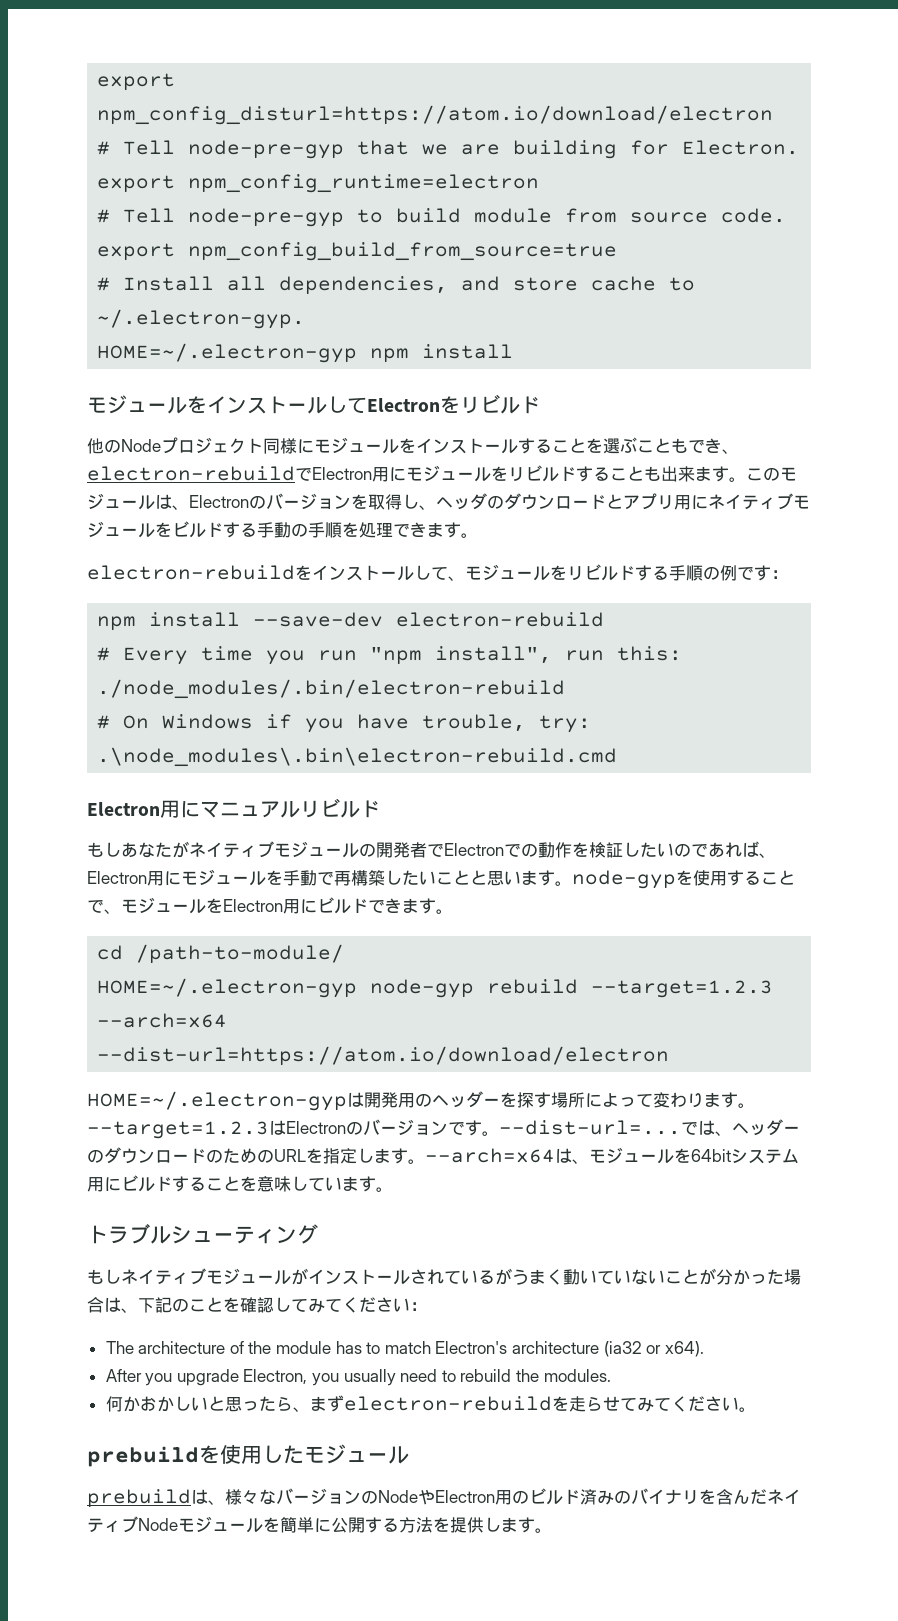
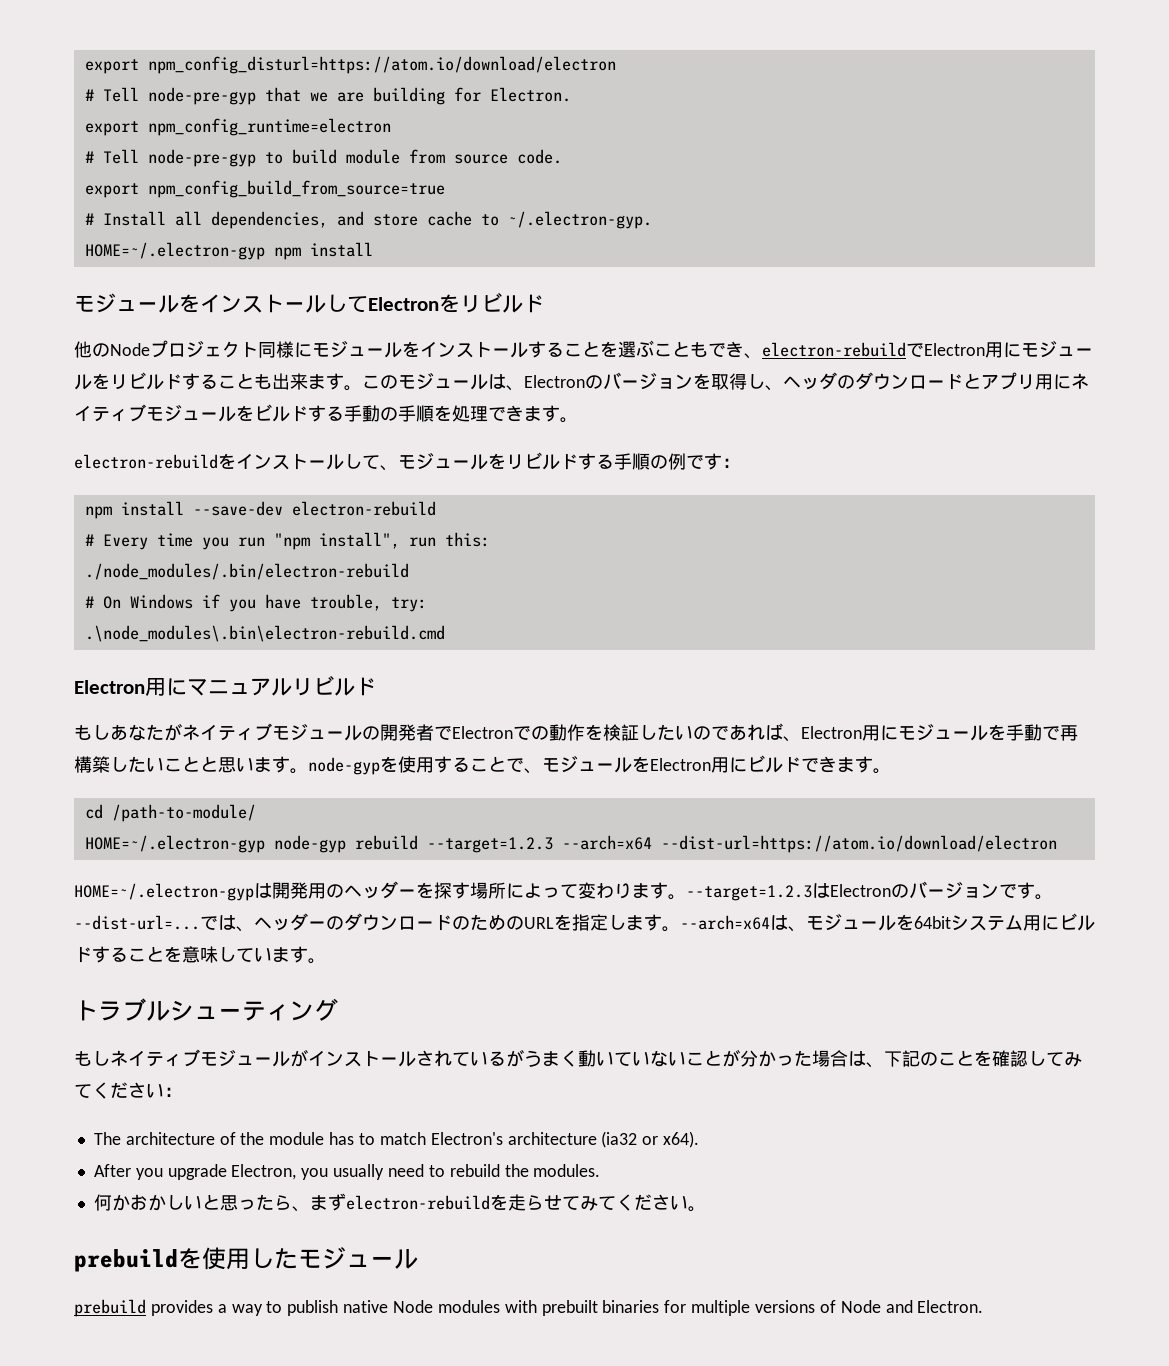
[191,1488,801,1505] [87,1516,552,1533] は、様々なバージョンのNodeやElectron用のビルド済みのバイナリを含んだネイティブNodeモジュールを簡単に公開する方法を提供します。 -> [150,1300,984,1316] provides a way to publish native Node modules with prebuilt binaries for multiple versions of Node and Electron.

